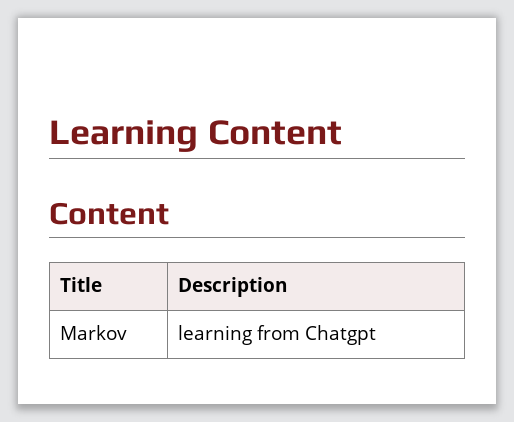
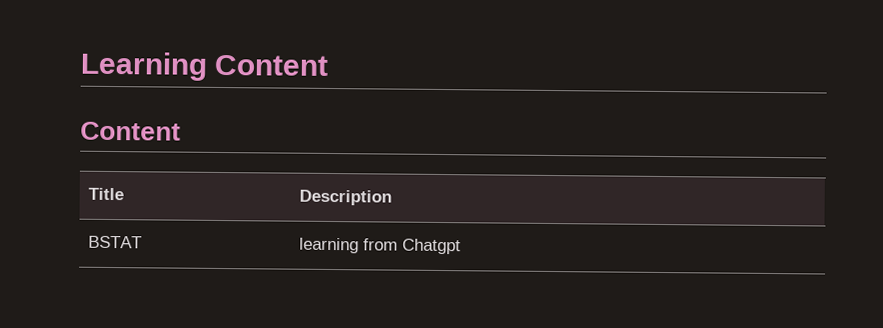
[59,325,127,340] Markov -> [87,235,142,249] BSTAT

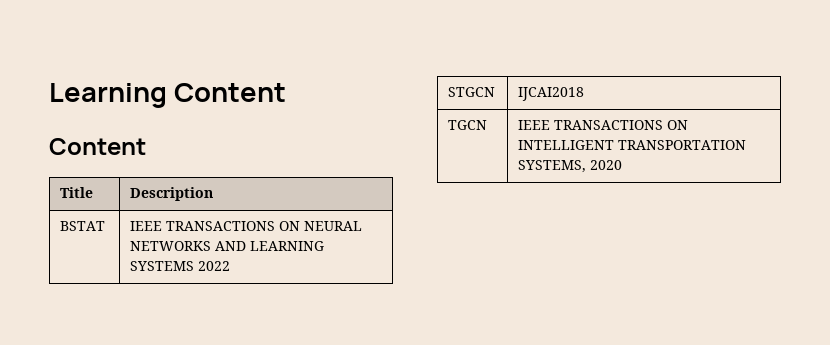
[298,237,461,255] learning from Chatgpt -> [130,221,363,231] [130,241,325,251] [130,261,231,271] [448,87,496,97] [518,87,585,101] [448,120,488,130] [518,120,689,130] [518,140,747,150] [518,160,623,173] IEEE TRANSACTIONS ON NEURAL NETWORKS AND LEARNING SYSTEMS 2022 // STGCN | IJCAI2018 // TGCN | IEEE TRANSACTIONS ON INTELLIGENT TRANSPORTATION SYSTEMS, 2020

